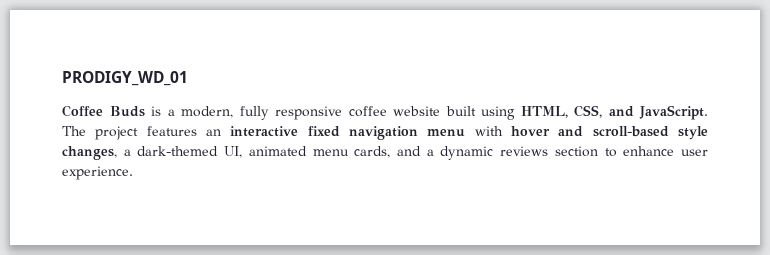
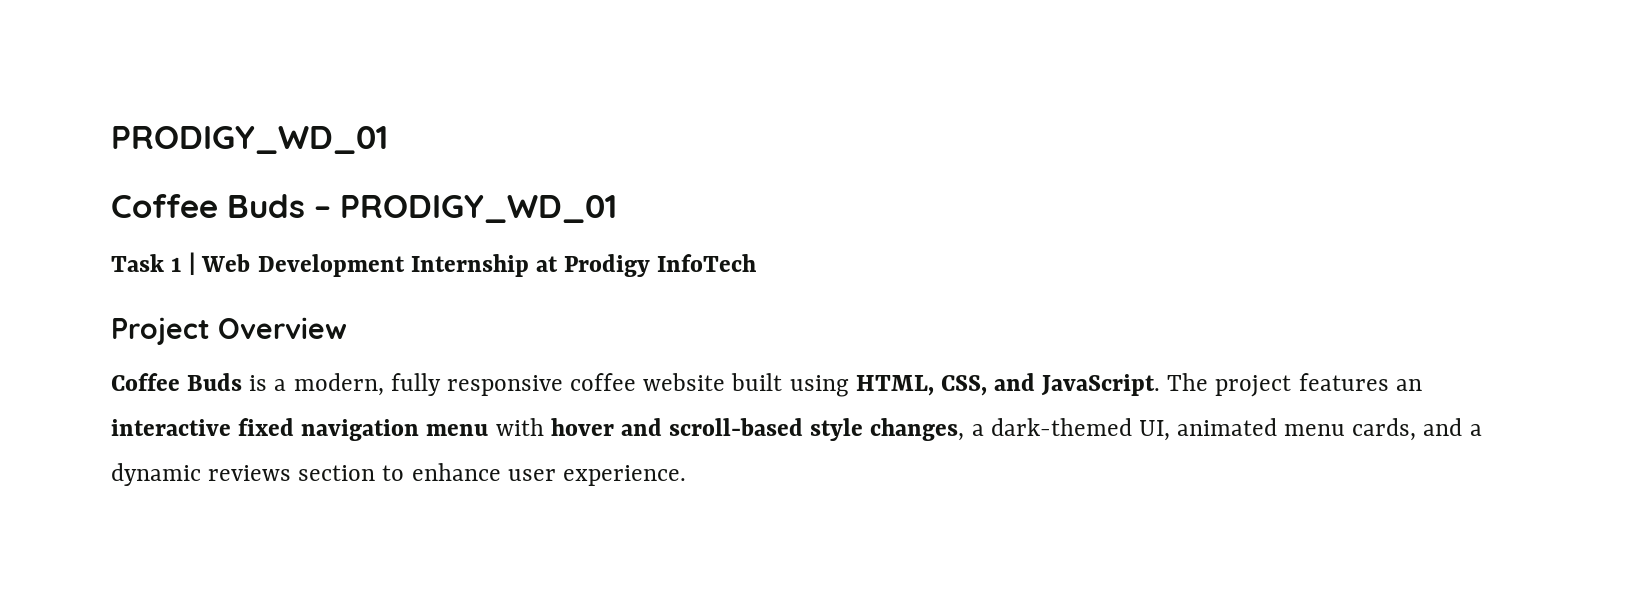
[62,71,188,86] PRODIGY_WD_01 -> [111,126,388,154] [111,194,617,223] [111,252,757,277] [111,317,347,345] PRODIGY_WD_01 // Coffee Buds – PRODIGY_WD_01 // Task 1 | Web Development Internship at Prodigy InfoTech // Project Overview

